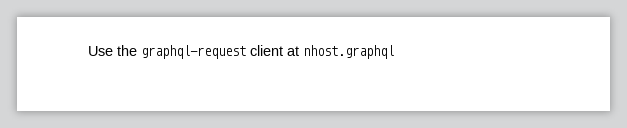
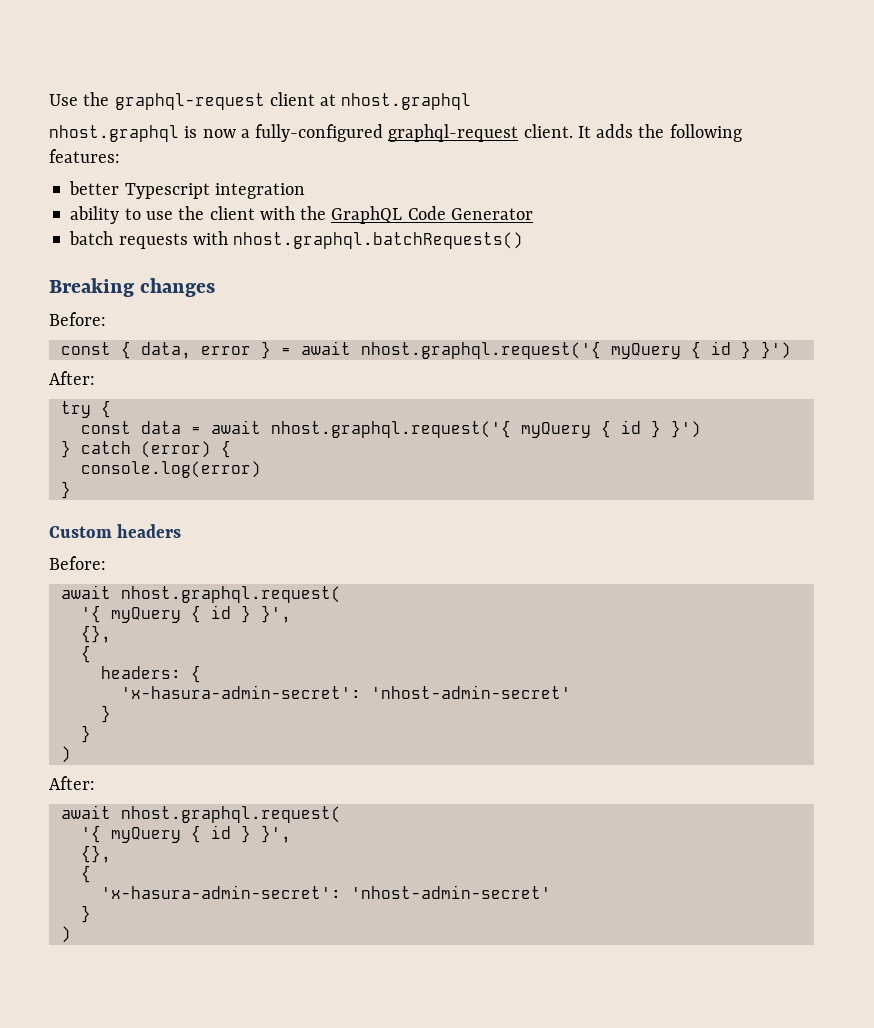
(394, 52) none -> [49,124,742,142] [49,149,120,163] [69,181,305,199] [70,206,533,224] [69,231,524,249] [49,278,216,297] [49,312,106,326] [60,341,791,359] [49,371,95,385] [60,400,111,418] [80,420,701,438] [60,440,231,458] [80,461,261,478] [60,481,71,499] [49,524,182,538] [49,556,106,570] [60,585,341,603] [80,605,291,623] [80,625,111,643] [80,645,91,663] [100,665,201,683] [120,685,571,699] [100,705,111,723] [80,725,91,743] [60,746,71,763] [49,776,95,790] [60,805,341,823] [80,825,291,843] [80,845,111,863] [80,865,91,883] [100,885,551,899] [80,905,91,923] [60,926,71,943] // nhost.graphql is now a fully-configured graphql-request client. It adds the following features: // better Typescript integration // ability to use the client with the GraphQL Code Generator // batch requests with nhost.graphql.batchRequests() // Breaking changes // Before: // const { data, error } = await nhost.graphql.request('{ myQuery { id } }') // After: // try { // const data = await nhost.graphql.request('{ myQuery { id } }') // } catch (error) { // console.log(error) // } // Custom headers // Before: // await nhost.graphql.request( // '{ myQuery { id } }', // {}, // { // headers: { // 'x-hasura-admin-secret': 'nhost-admin-secret' // } // } // ) // After: // await nhost.graphql.request( // '{ myQuery { id } }', // {}, // { // 'x-hasura-admin-secret': 'nhost-admin-secret' // } // )

